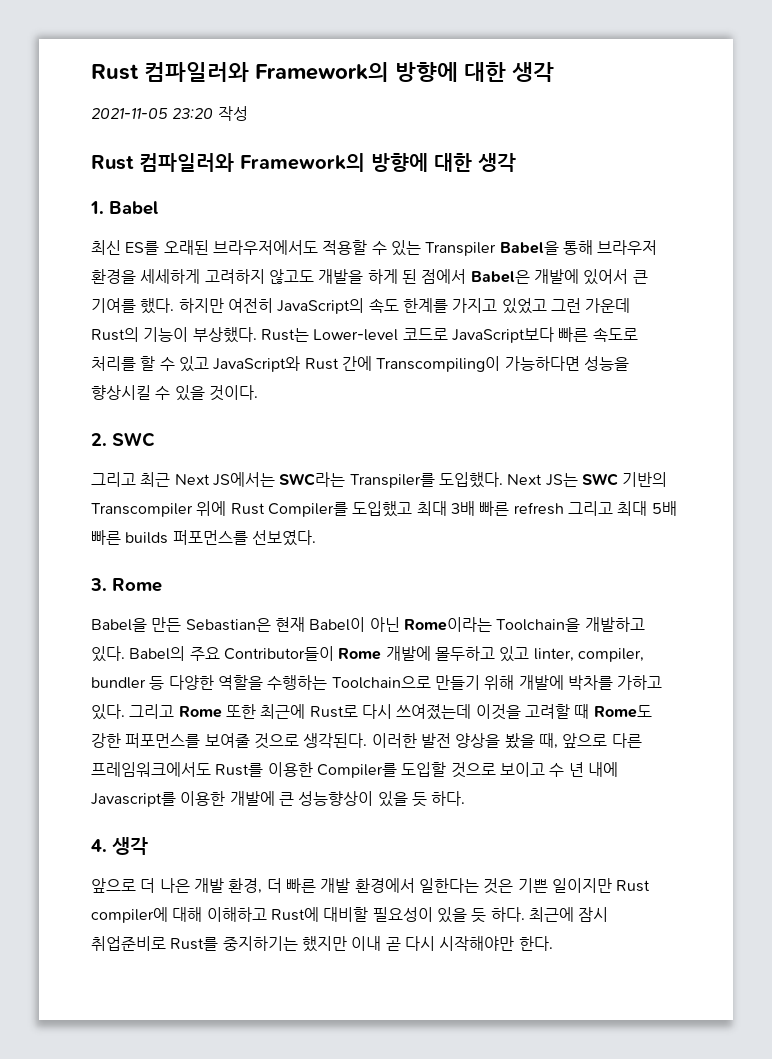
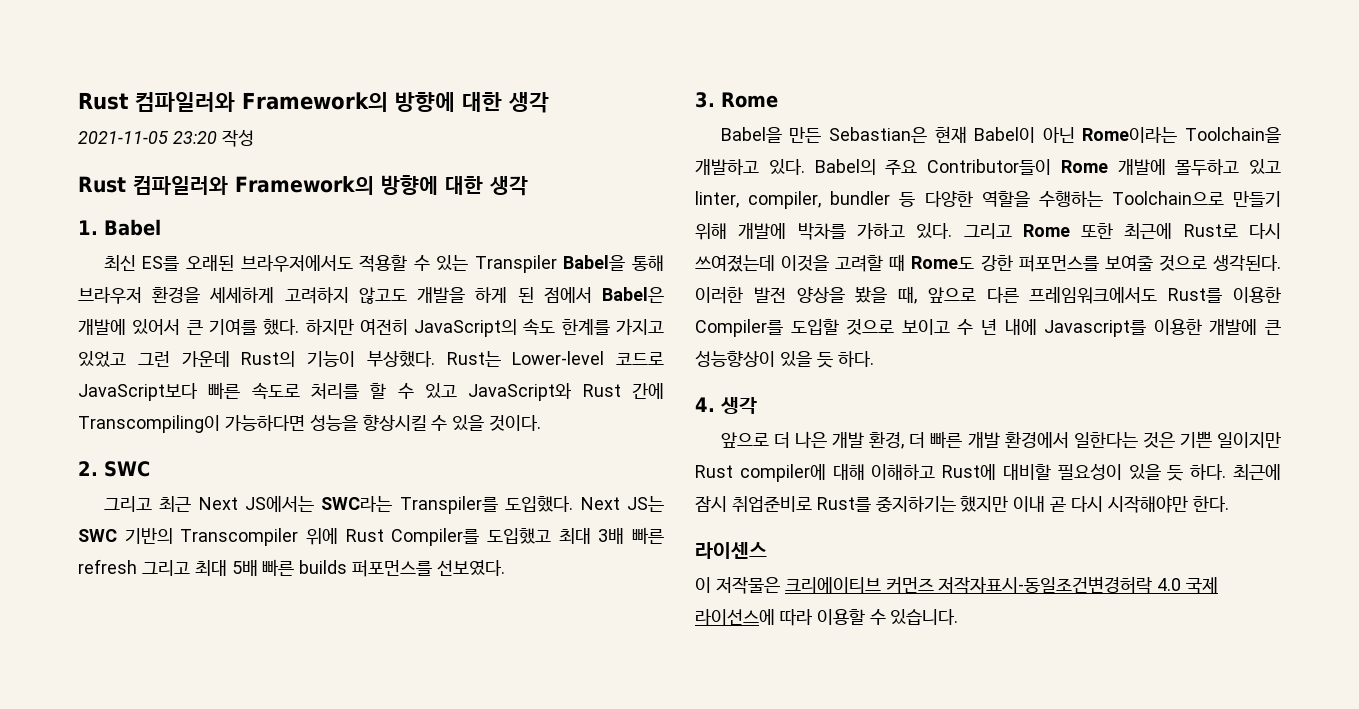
(553, 943) none -> [695,542,767,559] [695,576,1219,594] [695,609,959,626] // 라이센스 // 이 저작물은 크리에이티브 커먼즈 저작자표시-동일조건변경허락 4.0 국제 라이선스에 따라 이용할 수 있습니다.

